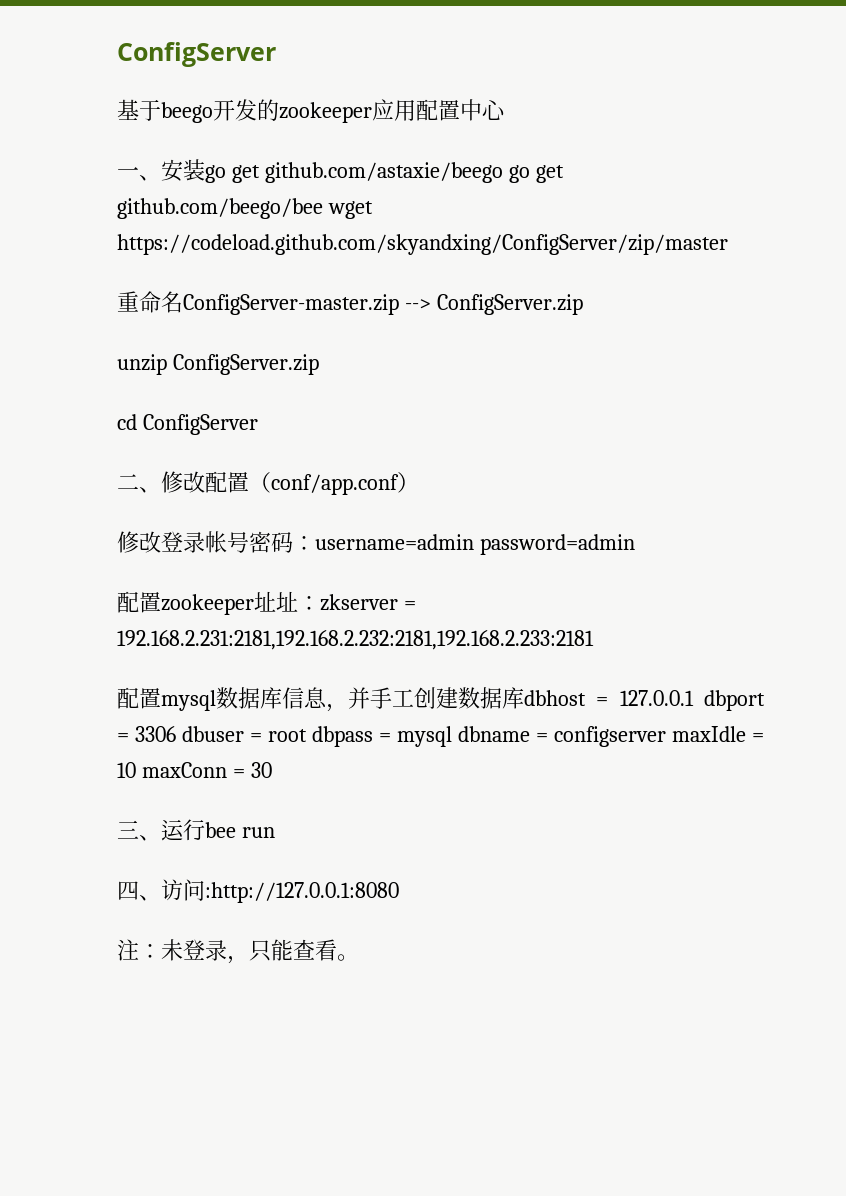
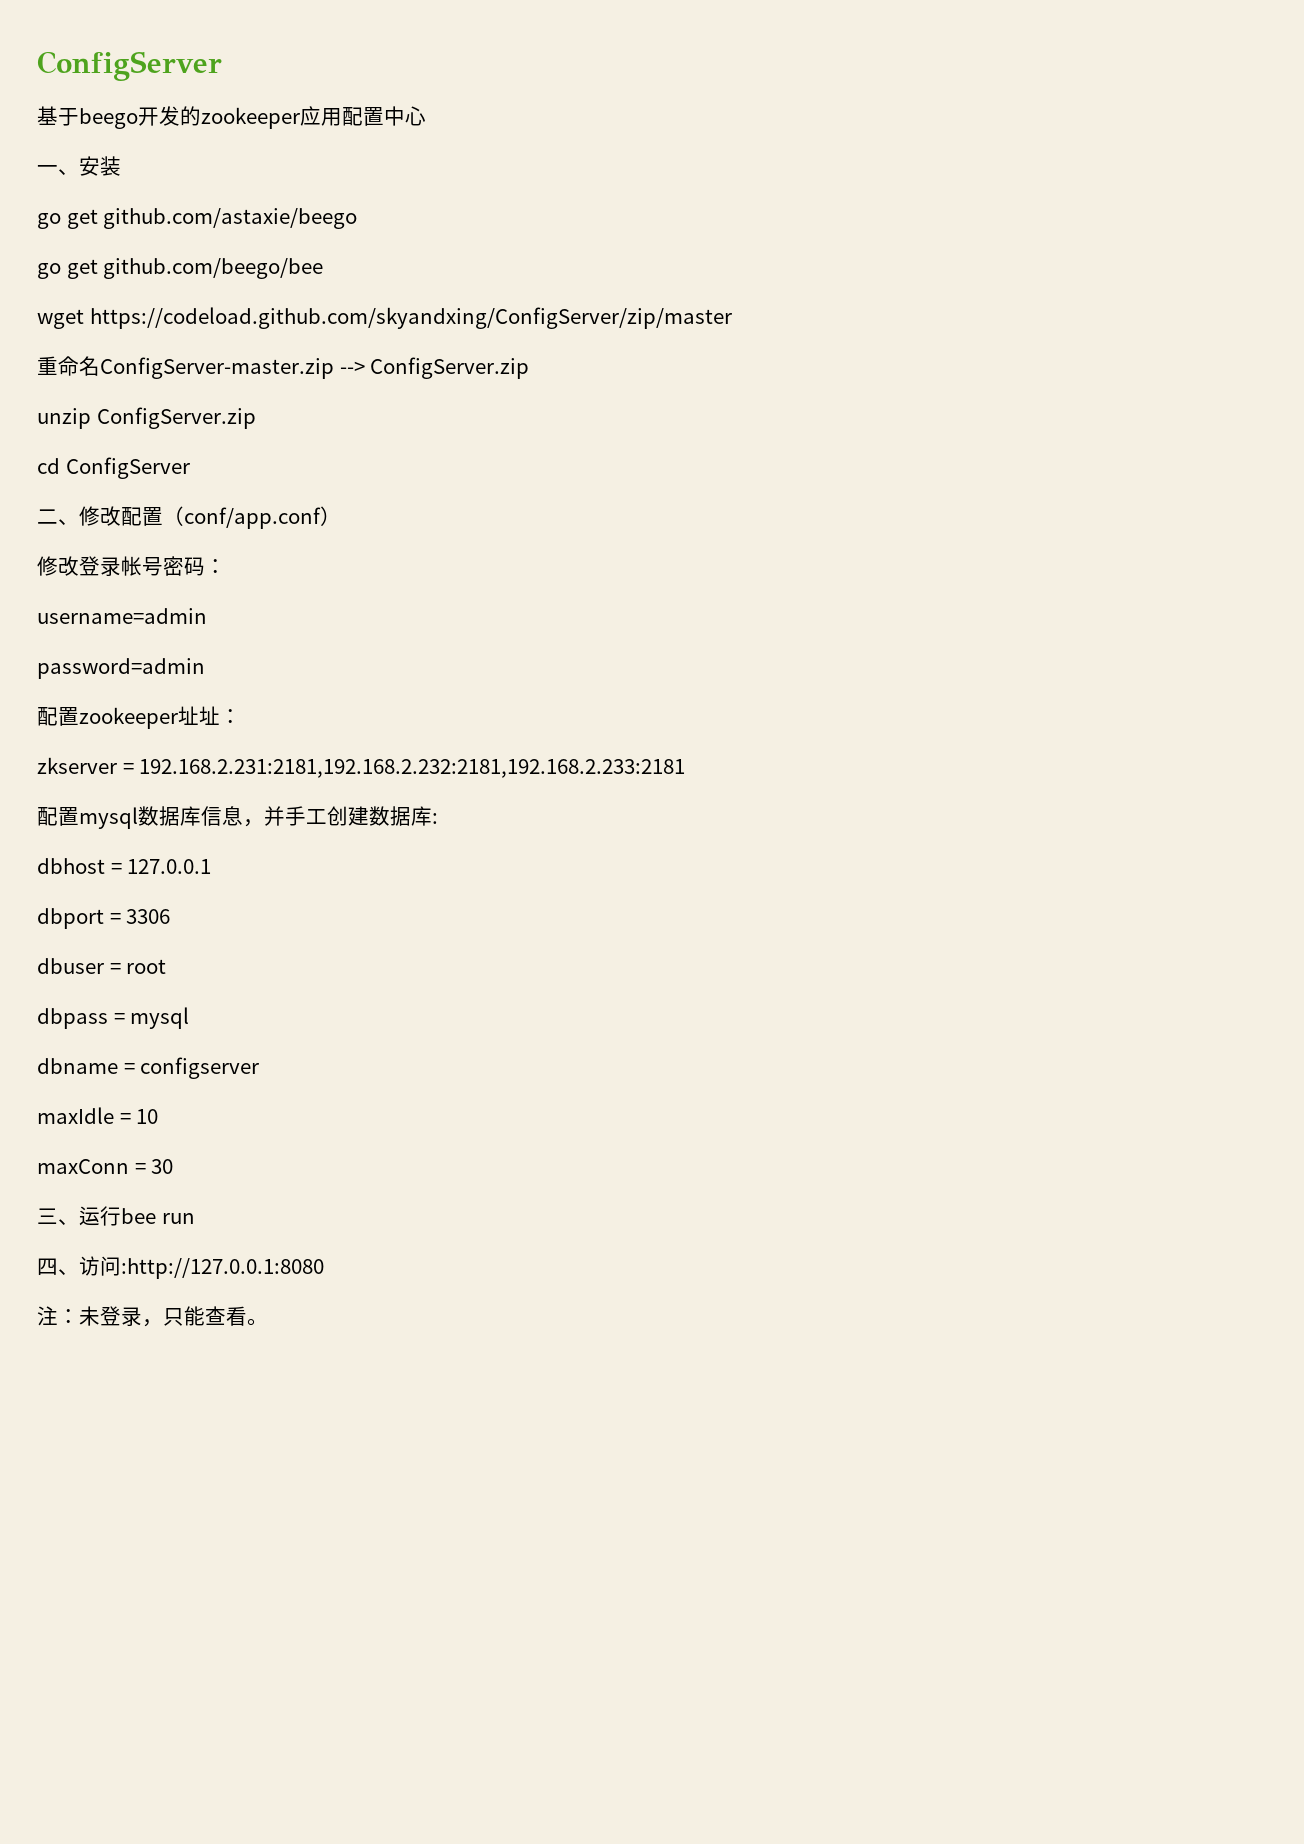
(205, 170) none -> (121, 166) //
(503, 172) none -> (358, 218) //
(323, 208) none -> (324, 268) //
(315, 543) none -> (226, 566) //
(474, 542) none -> (207, 616) //
(320, 603) none -> (241, 716) //
(524, 698) none -> [432,813,438,824] : //
(694, 698) none -> (212, 866) //
(176, 734) none -> (171, 916) //
(307, 735) none -> (167, 966) //
(452, 736) none -> (190, 1018) //
(666, 736) none -> (260, 1068) //
(136, 770) none -> (159, 1116) //

